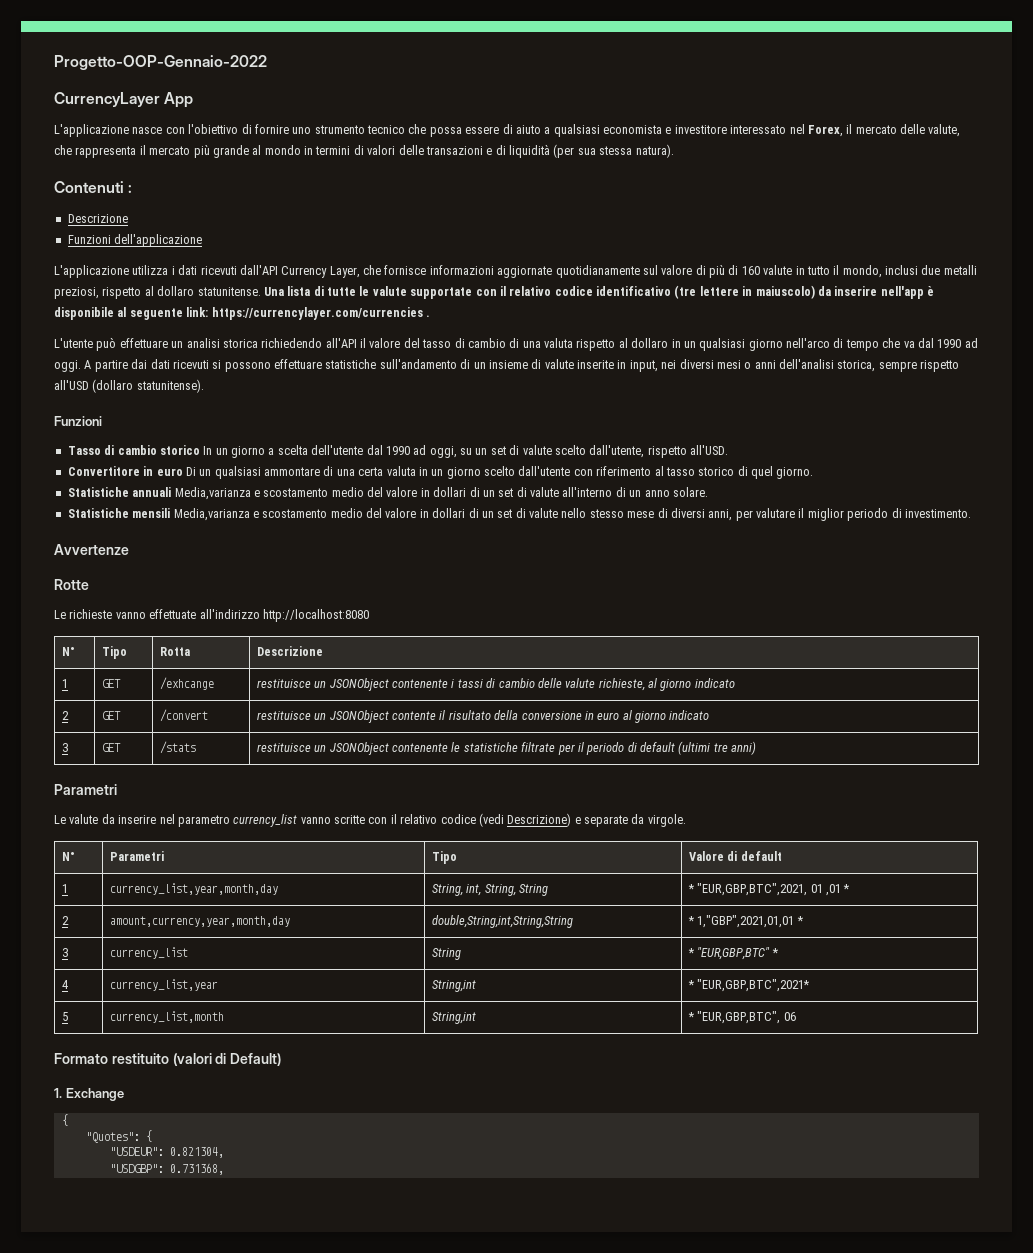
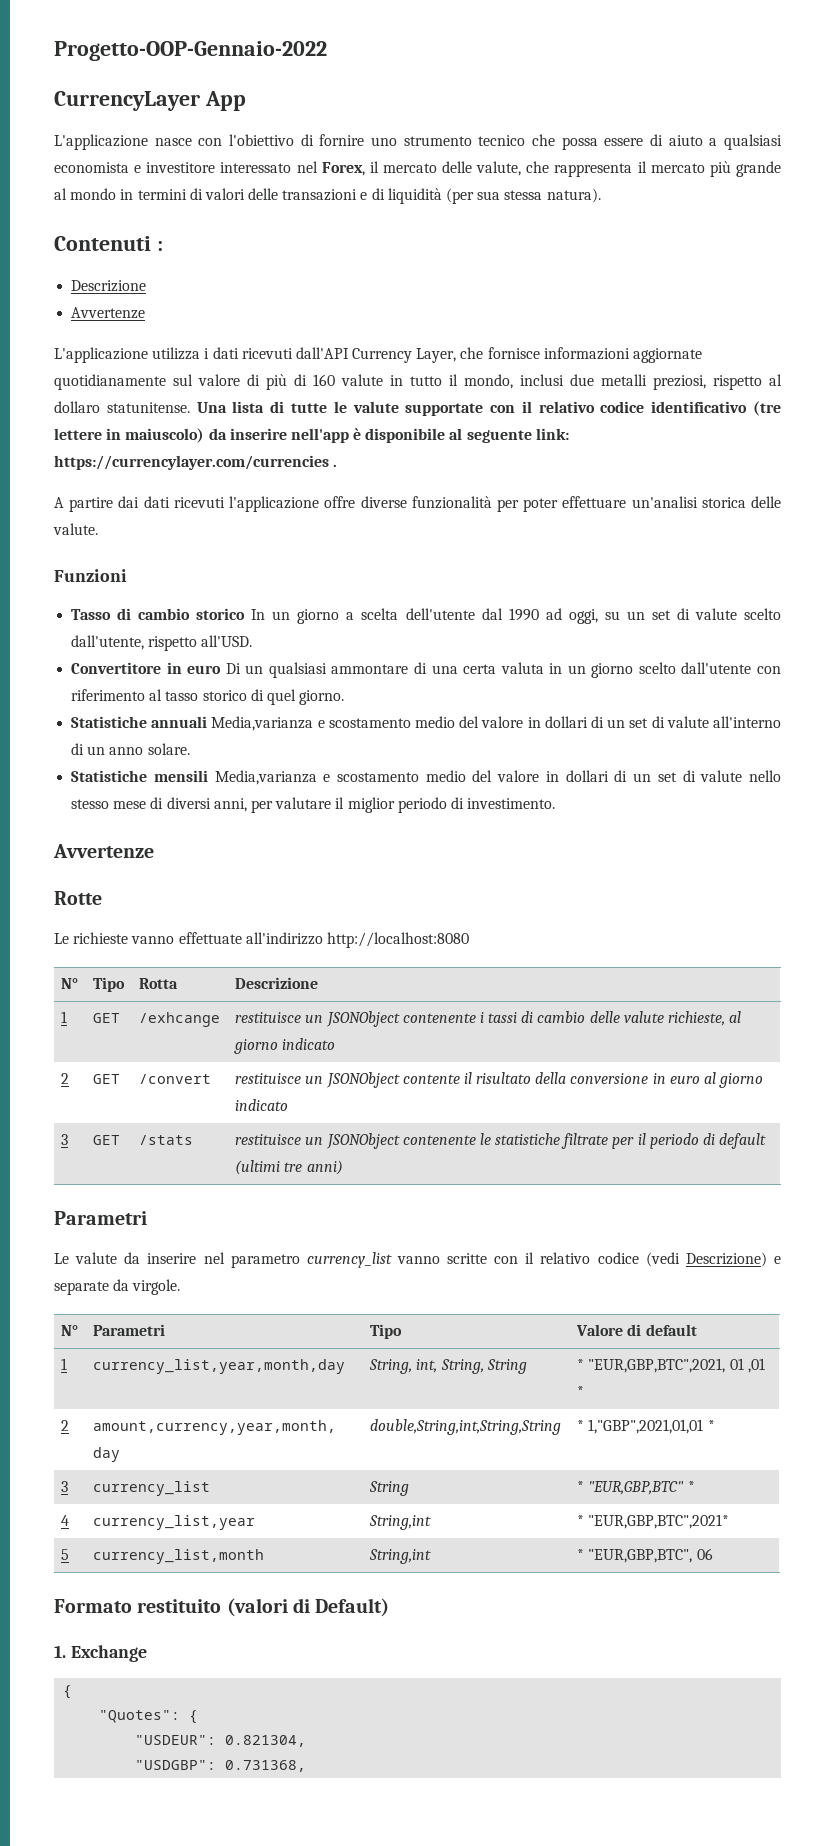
[67,234,203,247] Funzioni dell'applicazione -> [71,307,146,319] Avvertenze
[54,337,978,351] [54,360,81,372] L'utente può effettuare un analisi storica richiedendo all'API il valore del tasso di cambio di una valuta rispetto al dollaro in un qualsiasi giorno nell'arco di tempo che va dal 1990 ad oggi. -> (338, 465) none
[212,359,960,372] [54,379,204,393] si possono effettuare statistiche sull'andamento di un insieme di valute inserite in input, nei diversi mesi o anni dell'analisi storica, sempre rispetto all'USD (dollaro statunitense). -> [229,496,781,512] [53,523,98,535] l'applicazione offre diverse funzionalità per poter effettuare un'analisi storica delle valute.

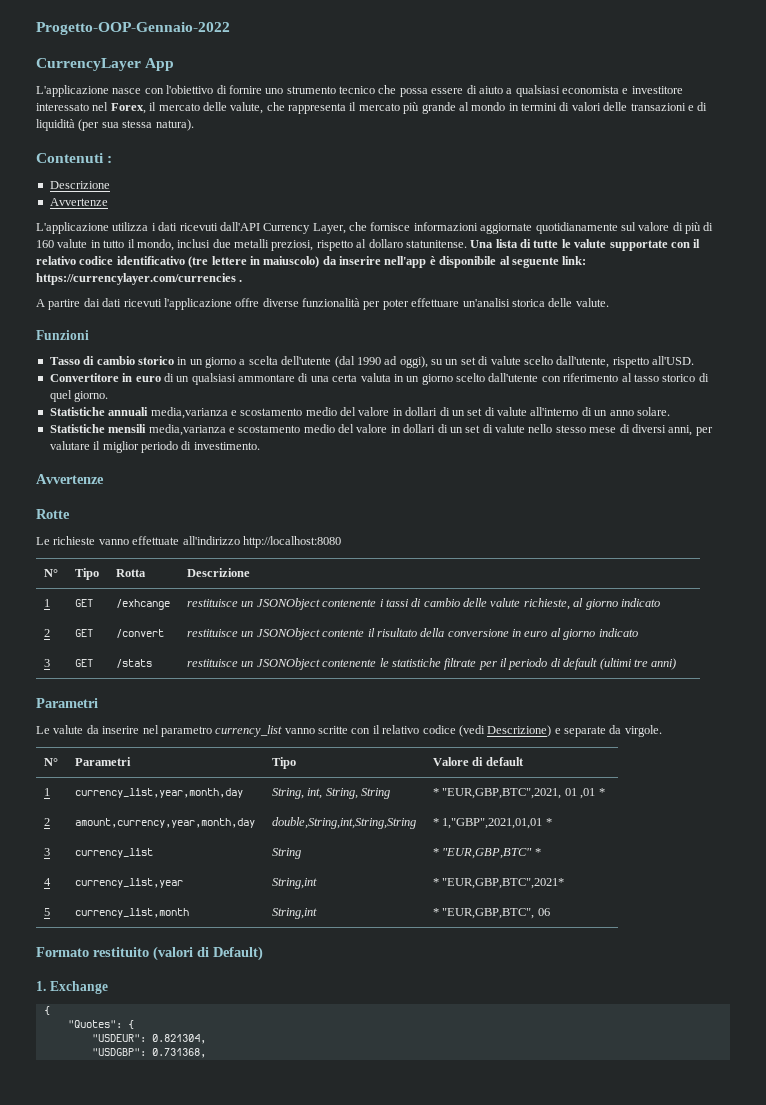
[251,609,266,620] In -> [177,357,188,365] in
[481,608,503,620] dal -> [334,356,355,368] (dal
[568,609,598,624] oggi, -> [399,356,428,368] oggi),
[225,663,241,674] Di -> [163,373,174,382] di
[211,716,314,731] Media,varianza -> [150,407,228,419] media,varianza
[214,770,317,785] Media,varianza -> [148,424,226,436] media,varianza

